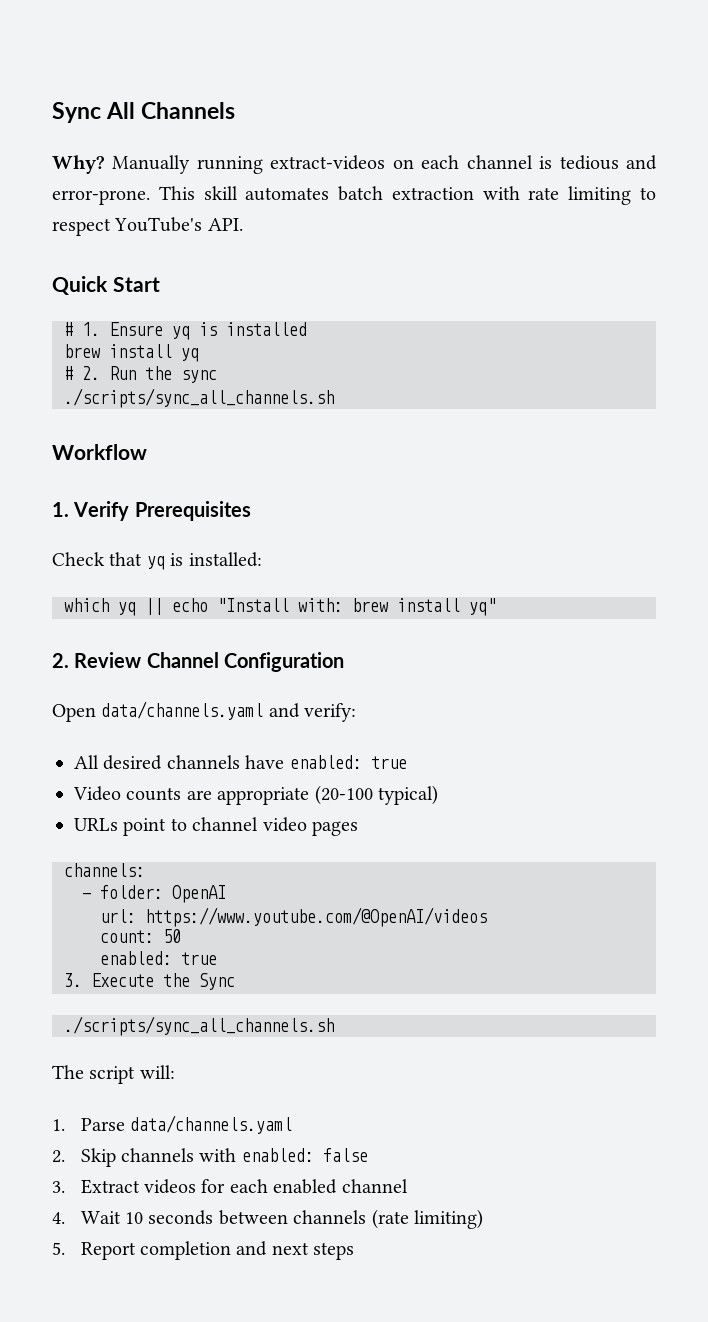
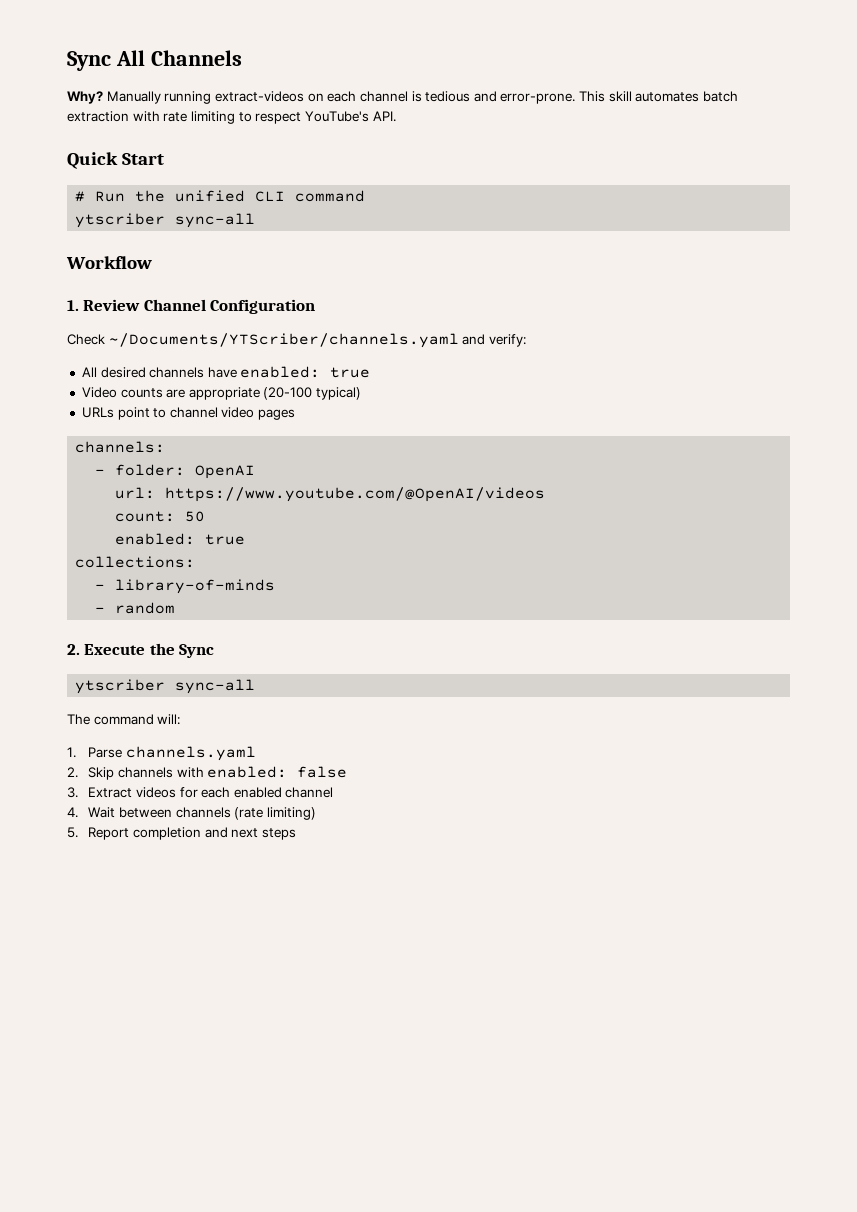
[82,322,307,340] [64,344,199,362] [64,366,217,383] [64,388,334,408] [52,444,147,460] [52,501,251,521] [52,552,262,570] [64,598,496,616] [52,653,69,668] 1. Ensure yq is installed // brew install yq // # 2. Run the sync // ./scripts/sync_all_channels.sh // Workflow // 1. Verify Prerequisites // Check that yq is installed: // which yq || echo "Install with: brew install yq" // 2. -> [95,190,366,202] [75,213,256,228] [66,256,152,269] [67,300,79,311] Run the unified CLI command // ytscriber sync-all // Workflow // 1.
[52,701,264,722] Open data/channels.yaml -> [67,333,459,348] Check ~/Documents/YTScriber/channels.yaml
[64,973,82,987] 3. -> [75,556,196,568] [95,579,276,594] [95,602,176,614] [67,644,80,655] collections: // - library-of-minds // - random // 2.
[64,1016,334,1036] ./scripts/sync_all_channels.sh -> [75,679,256,694] ytscriber sync-all
[89,1066,136,1084] script -> [93,714,154,725] command
[129,1115,292,1134] data/channels.yaml -> [125,746,256,761] channels.yaml
[124,1210,214,1225] 10 seconds -> (116, 812) none

